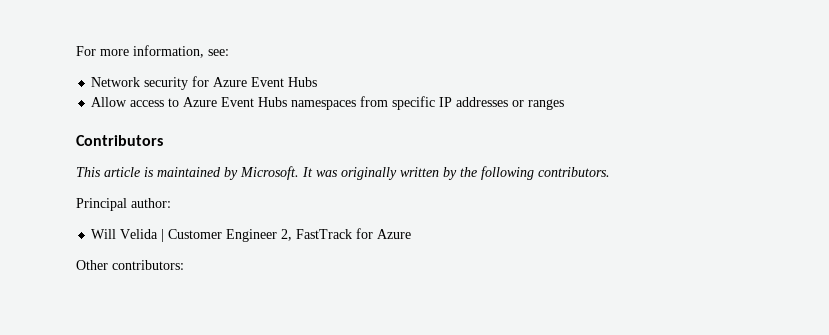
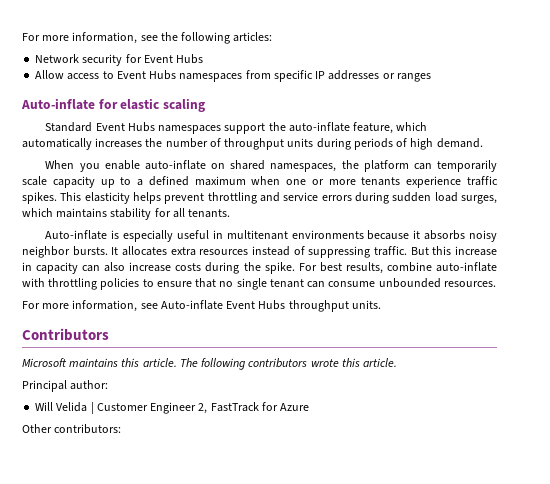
[76,45,229,58] For more information, see: -> [22,32,273,44] For more information, see the following articles:
[213,77,248,87] Azure -> (142, 58) none
[183,97,218,107] Azure -> (114, 75) none
[76,135,163,146] [76,166,610,180] Contributors // This article is maintained by Microsoft. It was originally written by the following contributors. -> [21,98,205,112] [45,122,428,134] [22,138,483,150] [45,160,498,172] [22,176,499,188] [22,192,497,204] [22,208,231,220] [45,230,497,242] [22,246,498,258] [22,262,498,274] [22,278,496,290] [22,300,381,312] [22,328,109,341] [22,358,398,370] Auto-inflate for elastic scaling // Standard Event Hubs namespaces support the auto-inflate feature, which automatically increases the number of throughput units during periods of high demand. // When you enable auto-inflate on shared namespaces, the platform can temporarily scale capacity up to a defined maximum when one or more tenants experience traffic spikes. This elasticity helps prevent throttling and service errors during sudden load surges, which maintains stability for all tenants. // Auto-inflate is especially useful in multitenant environments because it absorbs noisy neighbor bursts. It allocates extra resources instead of suppressing traffic. But this increase in capacity can also increase costs during the spike. For best results, combine auto-inflate with throttling policies to ensure that no single tenant can consume unbounded resources. // For more information, see Auto-inflate Event Hubs throughput units. // Contributors // Microsoft maintains this article. The following contributors wrote this article.

